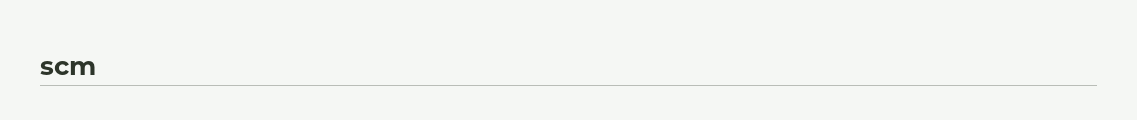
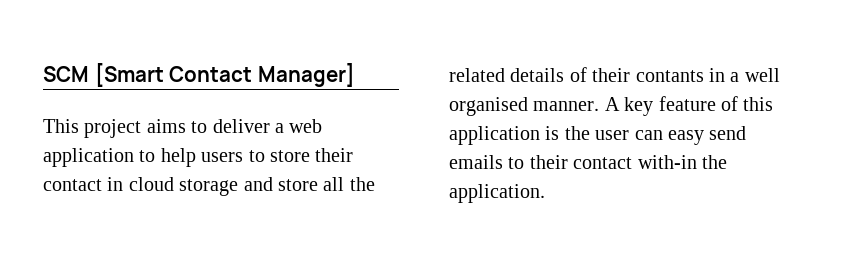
[40,61,96,75] scm -> [43,63,355,87] [43,119,323,138] [43,148,354,167] [43,177,375,196] [449,67,780,82] [449,96,774,116] [449,126,747,145] [449,155,727,169] [449,184,545,203] SCM [Smart Contact Manager] // This project aims to deliver a web application to help users to store their contact in cloud storage and store all the related details of their contants in a well organised manner. A key feature of this application is the user can easy send emails to their contact with-in the application.

